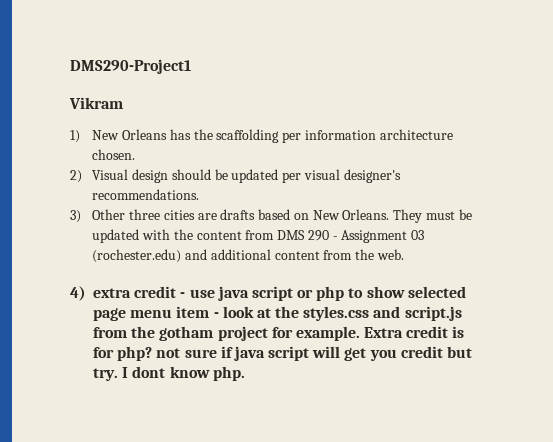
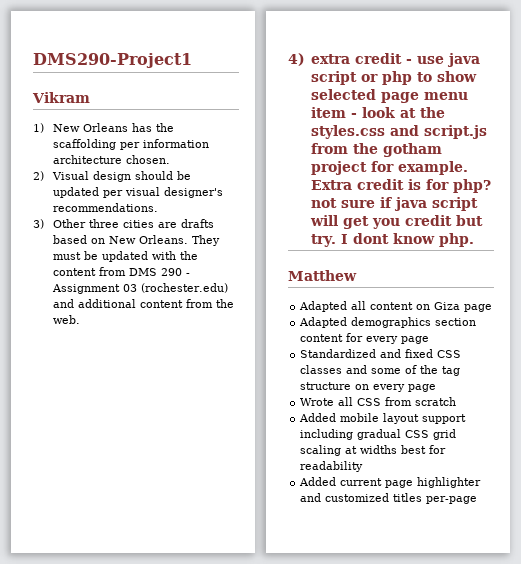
(245, 373) none -> [288,270,357,281] [299,301,493,312] [299,317,477,328] [300,333,430,344] [300,349,462,358] [300,365,461,376] [300,382,437,392] [300,397,457,406] [299,413,467,424] [300,429,457,440] [300,445,447,456] [300,461,364,472] [299,477,482,488] [300,493,478,504] // Matthew // Adapted all content on Giza page // Adapted demographics section content for every page // Standardized and fixed CSS classes and some of the tag structure on every page // Wrote all CSS from scratch // Added mobile layout support including gradual CSS grid scaling at widths best for readability // Added current page highlighter and customized titles per-page

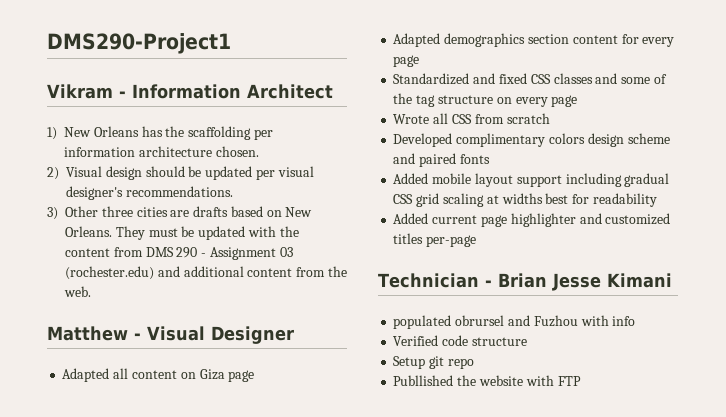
(90, 97) none -> [119,84,333,99] - Information Architect
[288,53,480,67] [310,71,477,85] [310,89,468,103] [310,107,445,118] [310,125,487,139] [310,143,442,157] [310,161,468,175] [310,179,491,193] [310,197,478,211] [309,215,483,229] [310,233,475,247] [288,270,357,281] 4) extra credit - use java script or php to show selected page menu item - look at the styles.css and script.js from the gotham project for example. Extra credit is for php? not sure if java script will get you credit but try. I dont know php. // Matthew -> [47,326,294,344] Matthew - Visual Designer
(457, 401) none -> [393,133,670,147] [393,153,490,167] // Developed complimentary colors design scheme and paired fonts
(478, 500) none -> [378,273,672,291] [393,315,636,329] [393,335,527,346] [393,356,474,369] [393,375,581,386] // Technician - Brian Jesse Kimani // populated obrursel and Fuzhou with info // Verified code structure // Setup git repo // Publlished the website with FTP

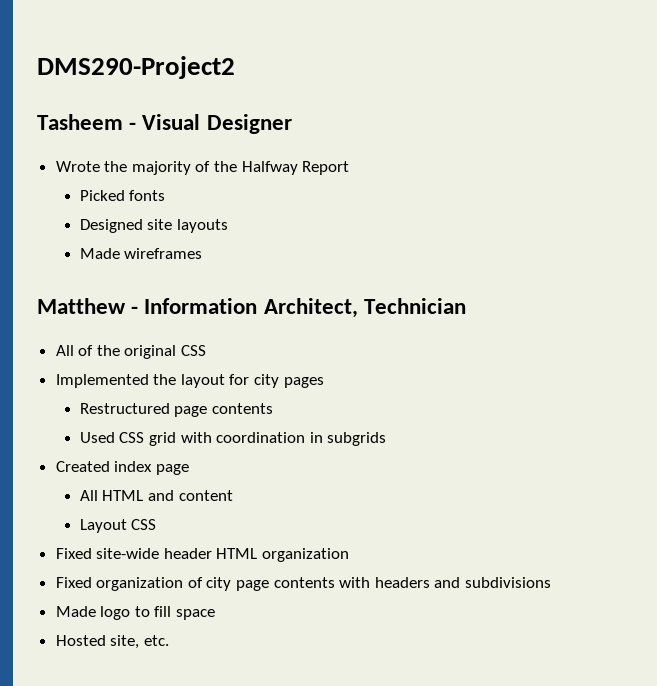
[47,33,231,54] [47,84,333,99] [47,126,273,140] [64,146,259,157] [47,166,314,180] [66,186,233,200] [47,206,313,220] [65,226,299,240] [65,247,293,260] [65,266,347,280] [64,286,91,297] [47,326,294,344] [62,368,255,382] [393,33,675,47] [393,55,420,67] [393,73,667,85] [393,93,578,107] [393,113,550,124] [393,133,670,147] [393,153,490,167] [393,173,670,187] [393,193,657,207] [393,213,671,227] [393,233,477,247] [378,273,672,291] [393,315,636,329] [393,335,527,346] [393,356,474,369] [393,375,581,386] DMS290-Project1 // Vikram - Information Architect // 1) New Orleans has the scaffolding per information architecture chosen. // 2) Visual design should be updated per visual designer's recommendations. // 3) Other three cities are drafts based on New Orleans. They must be updated with the content from DMS 290 - Assignment 03 (rochester.edu) and additional content from the web. // Matthew - Visual Designer // Adapted all content on Giza page // Adapted demographics section content for every page // Standardized and fixed CSS classes and some of the tag structure on every page // Wrote all CSS from scratch // Developed complimentary colors design scheme and paired fonts // Added mobile layout support including gradual CSS grid scaling at widths best for readability // Added current page highlighter and customized titles per-page // Technician - Brian Jesse Kimani // populated obrursel and Fuzhou with info // Verified code structure // Setup git repo // Publlished the website with FTP -> [37,56,235,79] [37,114,292,134] [55,161,350,175] [79,190,166,201] [79,219,229,233] [79,248,203,259] [37,298,466,318] [55,345,207,359] [55,374,324,388] [79,403,274,417] [79,432,387,446] [55,461,189,475] [79,490,233,501] [79,519,157,533] [55,548,350,562] [55,577,552,591] [55,606,216,620] [55,635,169,649] DMS290-Project2 // Tasheem - Visual Designer // Wrote the majority of the Halfway Report // Picked fonts // Designed site layouts // Made wireframes // Matthew - Information Architect, Technician // All of the original CSS // Implemented the layout for city pages // Restructured page contents // Used CSS grid with coordination in subgrids // Created index page // All HTML and content // Layout CSS // Fixed site-wide header HTML organization // Fixed organization of city page contents with headers and subdivisions // Made logo to fill space // Hosted site, etc.

